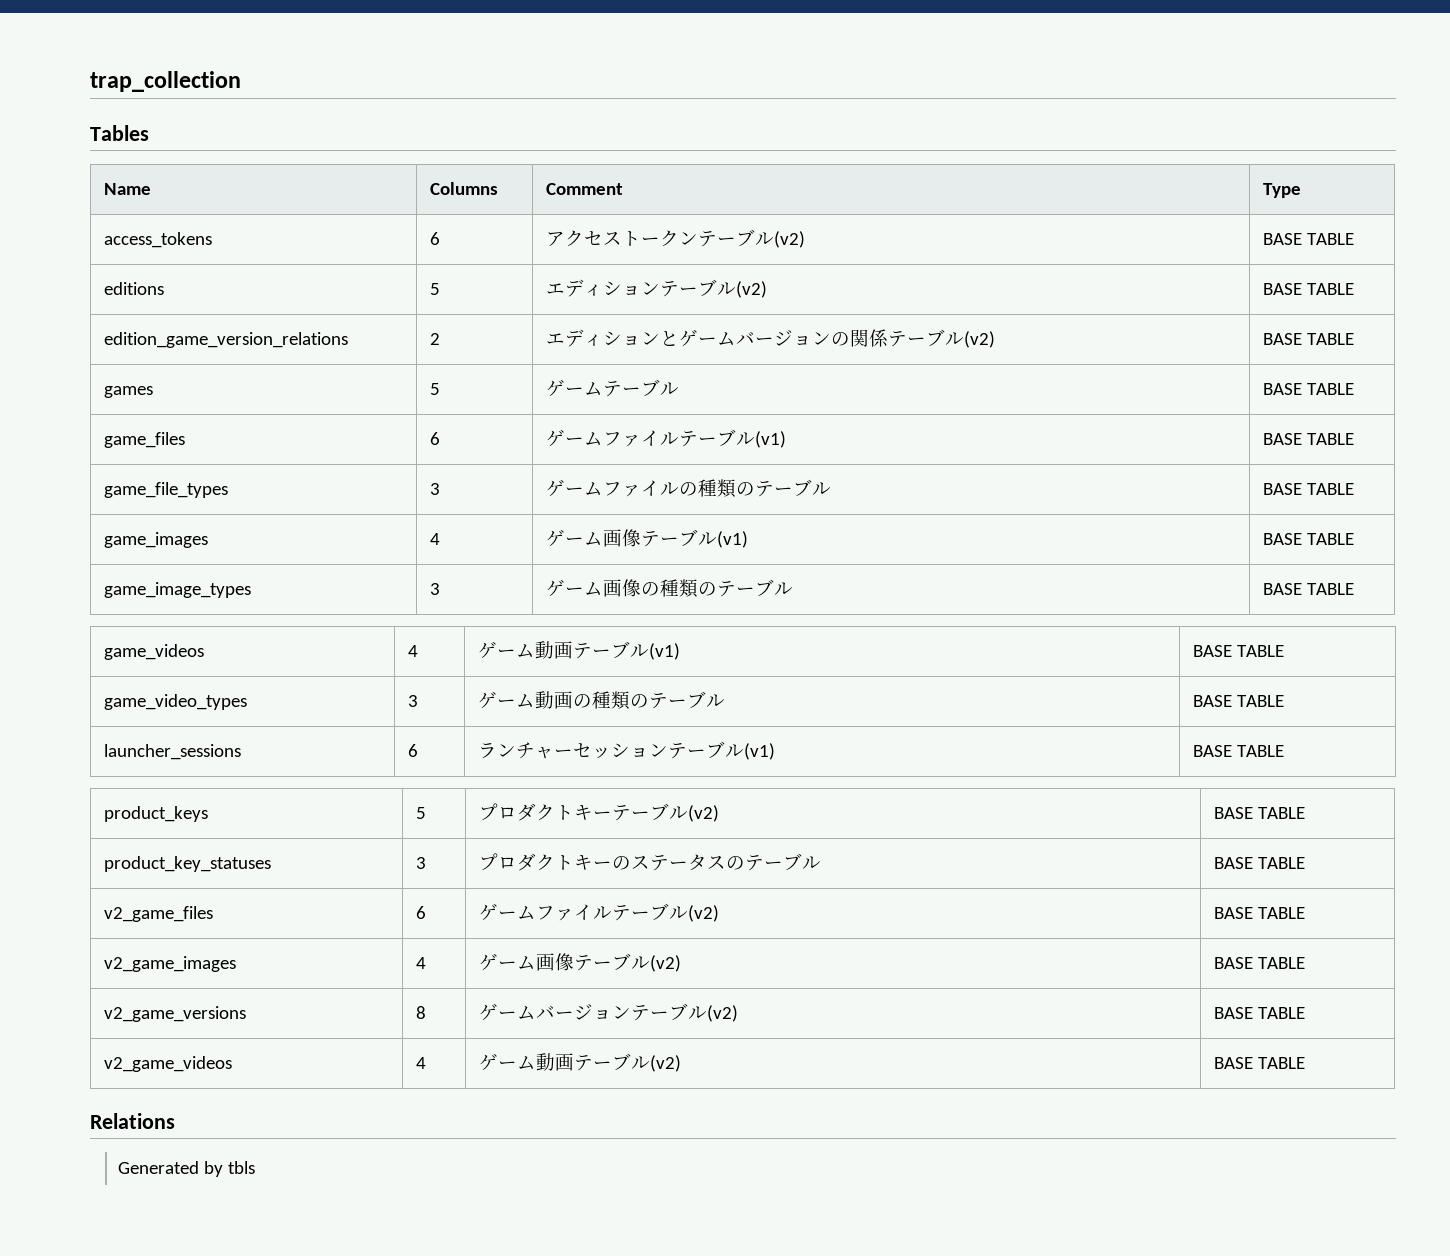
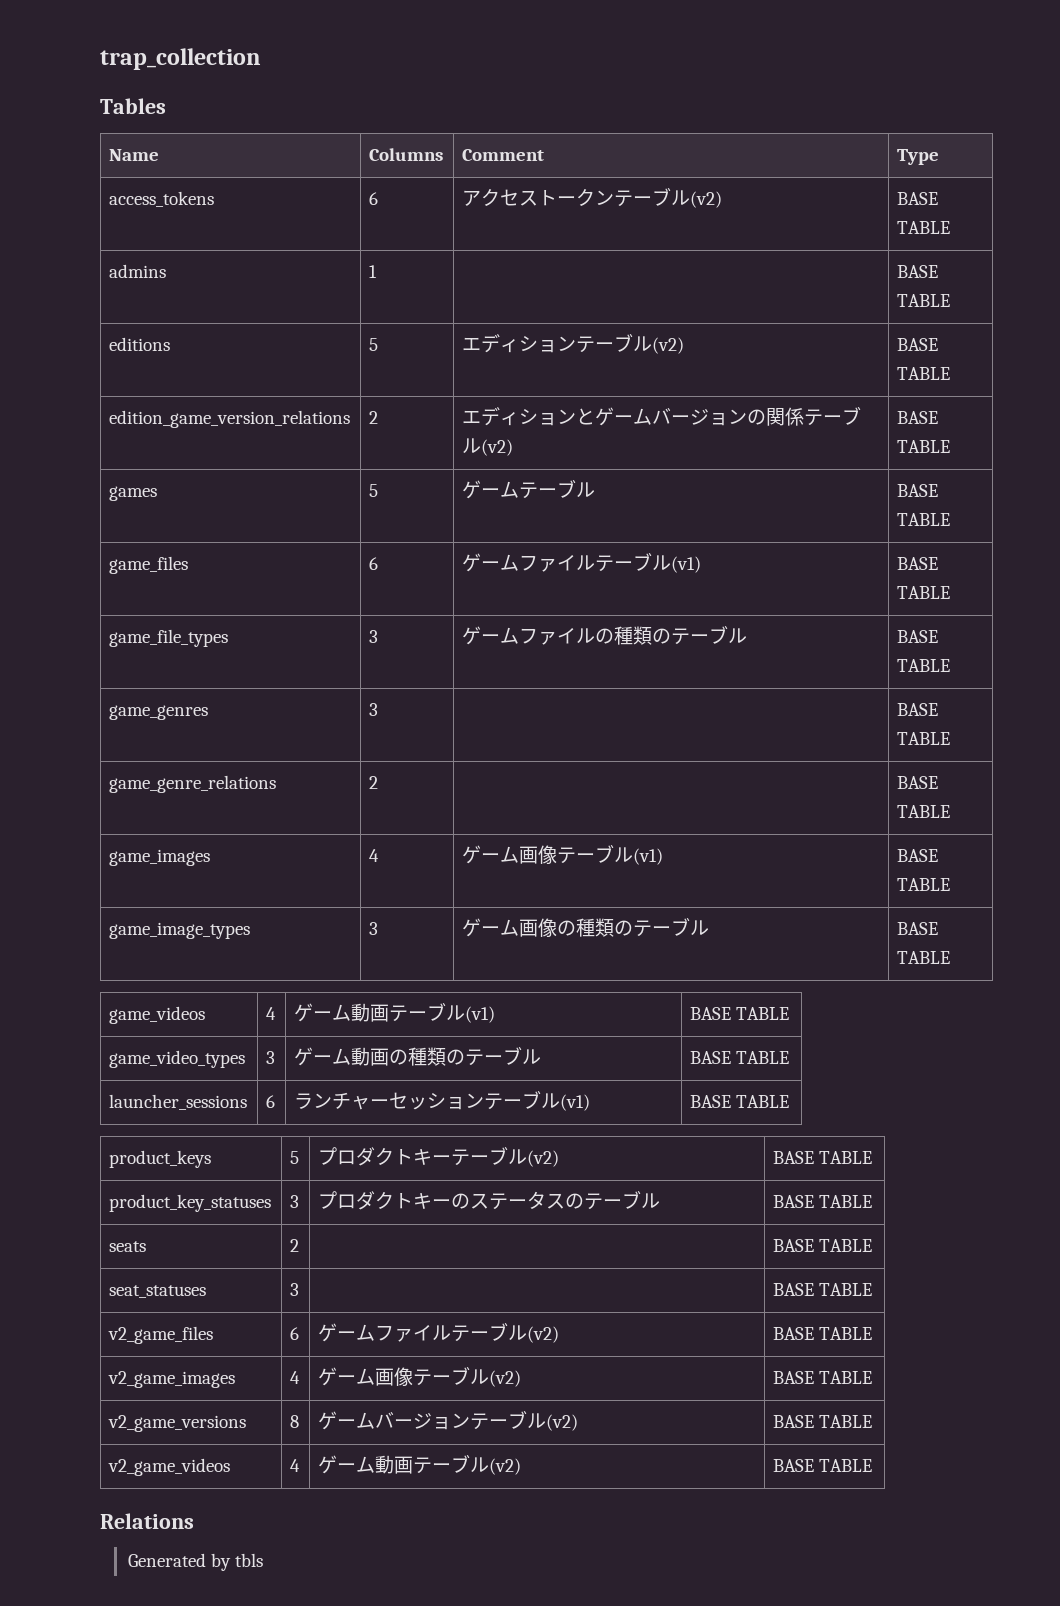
(1355, 239) none -> [109,264,167,278] [369,265,378,278] [897,265,939,278] [897,294,951,307] // admins | 1 | | BASE TABLE
(1355, 489) none -> [109,705,209,720] [369,703,379,716] [897,703,939,716] [897,732,951,745] [109,775,277,793] [369,776,379,789] [897,776,939,789] [897,805,951,818] // game_genres | 3 | | BASE TABLE // game_genre_relations | 2 | | BASE TABLE
(1306, 863) none -> [109,1241,147,1252] [290,1239,300,1252] [773,1239,873,1252] [109,1285,207,1298] [290,1283,300,1296] [773,1283,873,1296] // seats | 2 | | BASE TABLE // seat_statuses | 3 | | BASE TABLE

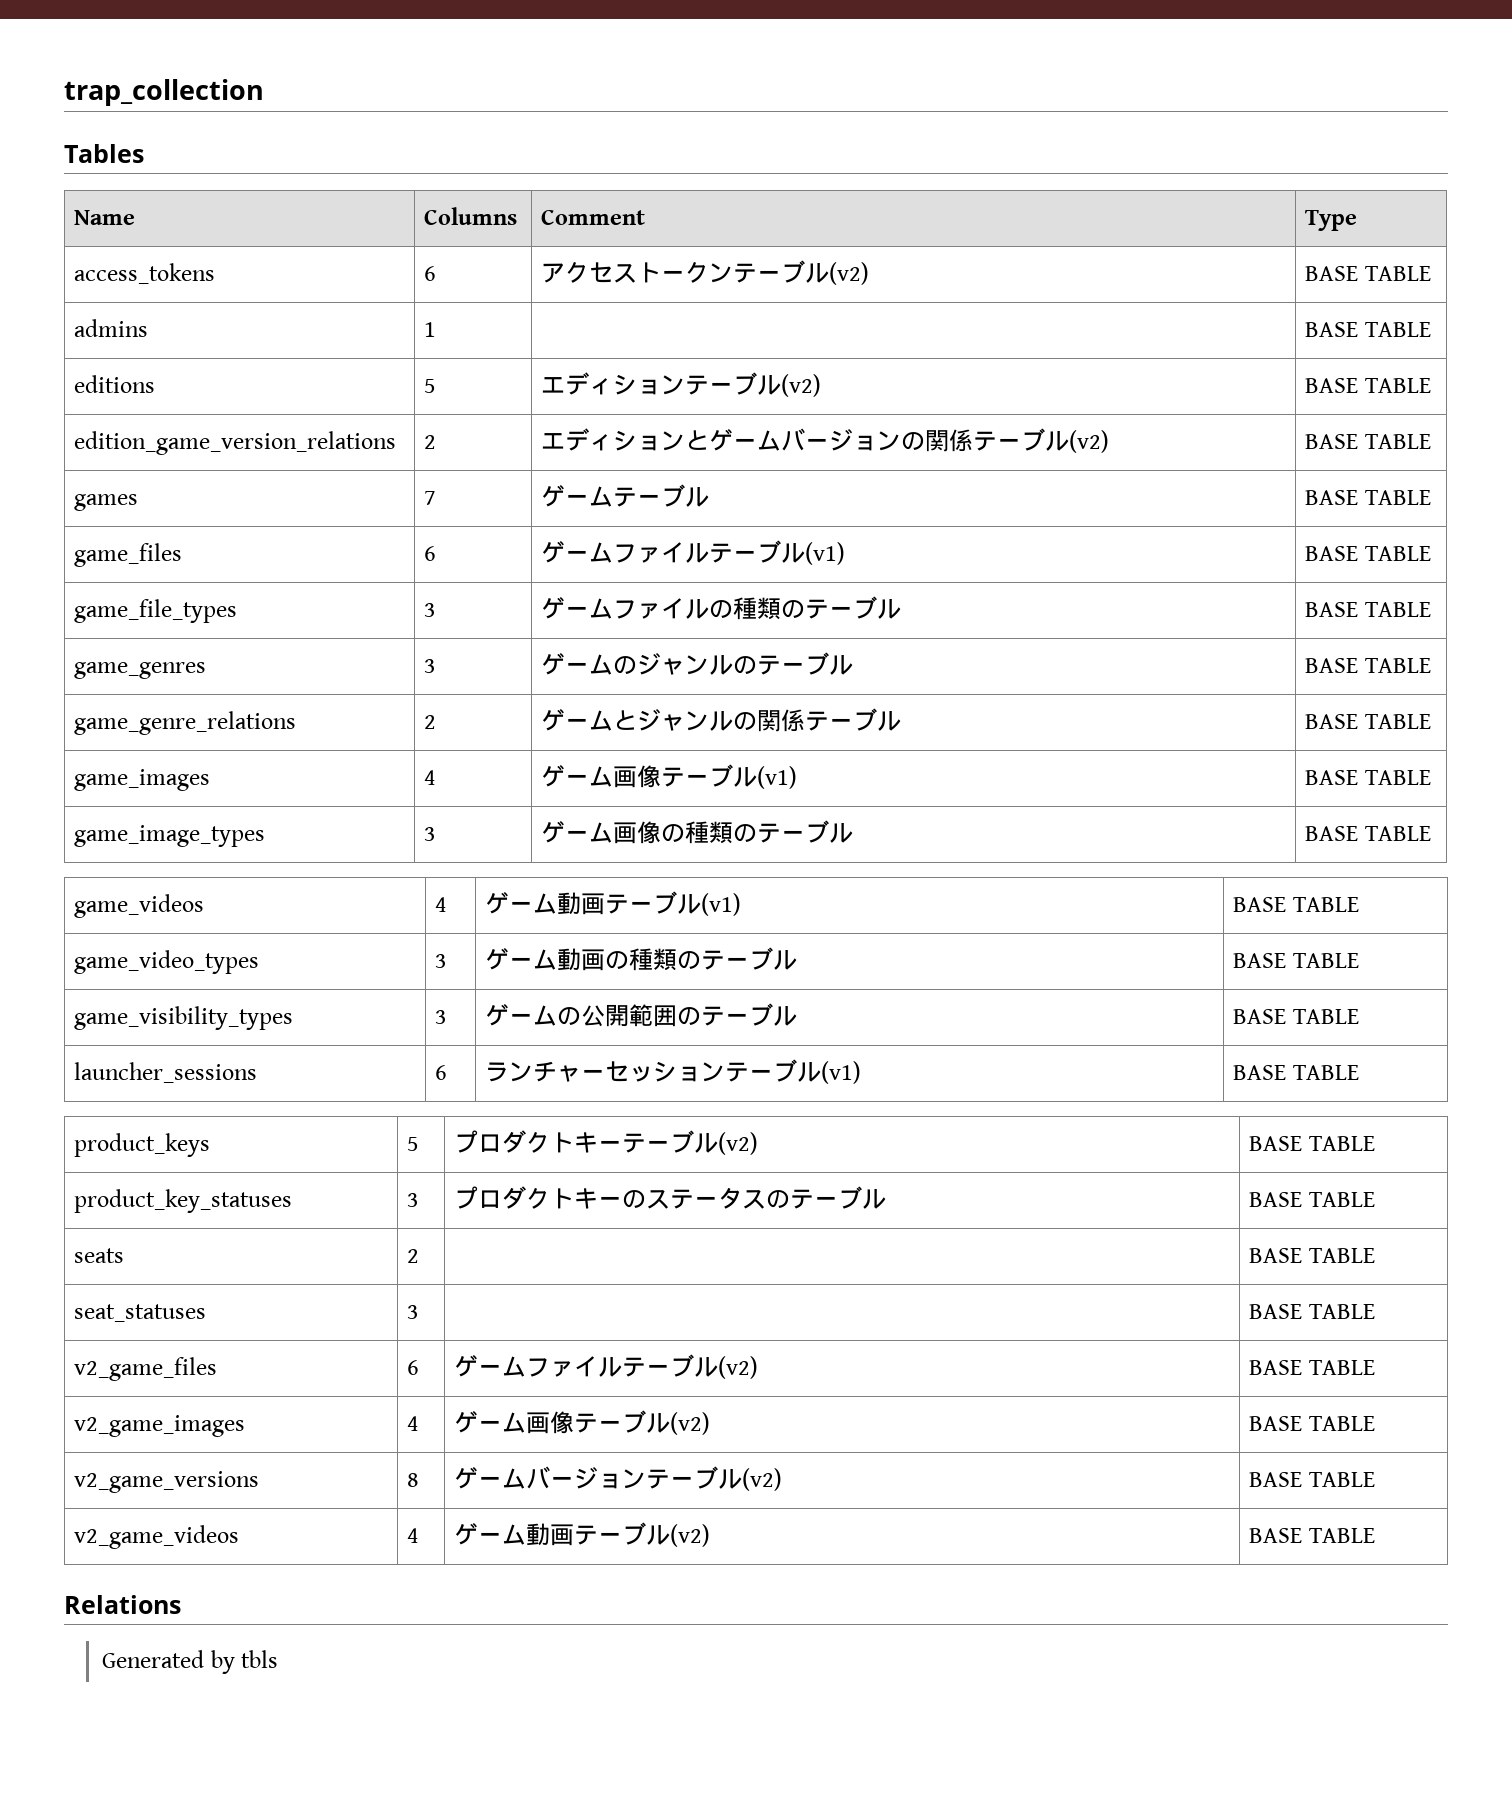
[369,484,379,497] 5 -> [424,491,437,505] 7
[897,703,939,716] [897,732,951,745] [109,775,277,793] [369,776,379,789] | BASE TABLE // game_genre_relations | 2 | -> [541,652,854,675] [1305,658,1431,673] [74,711,297,735] [424,715,437,729] [541,708,902,732] ゲームのジャンルのテーブル | BASE TABLE // game_genre_relations | 2 | ゲームとジャンルの関係テーブル
(790, 1057) none -> [74,1006,294,1030] [435,1010,448,1024] [485,1003,798,1027] [1233,1009,1359,1024] // game_visibility_types | 3 | ゲームの公開範囲のテーブル | BASE TABLE

